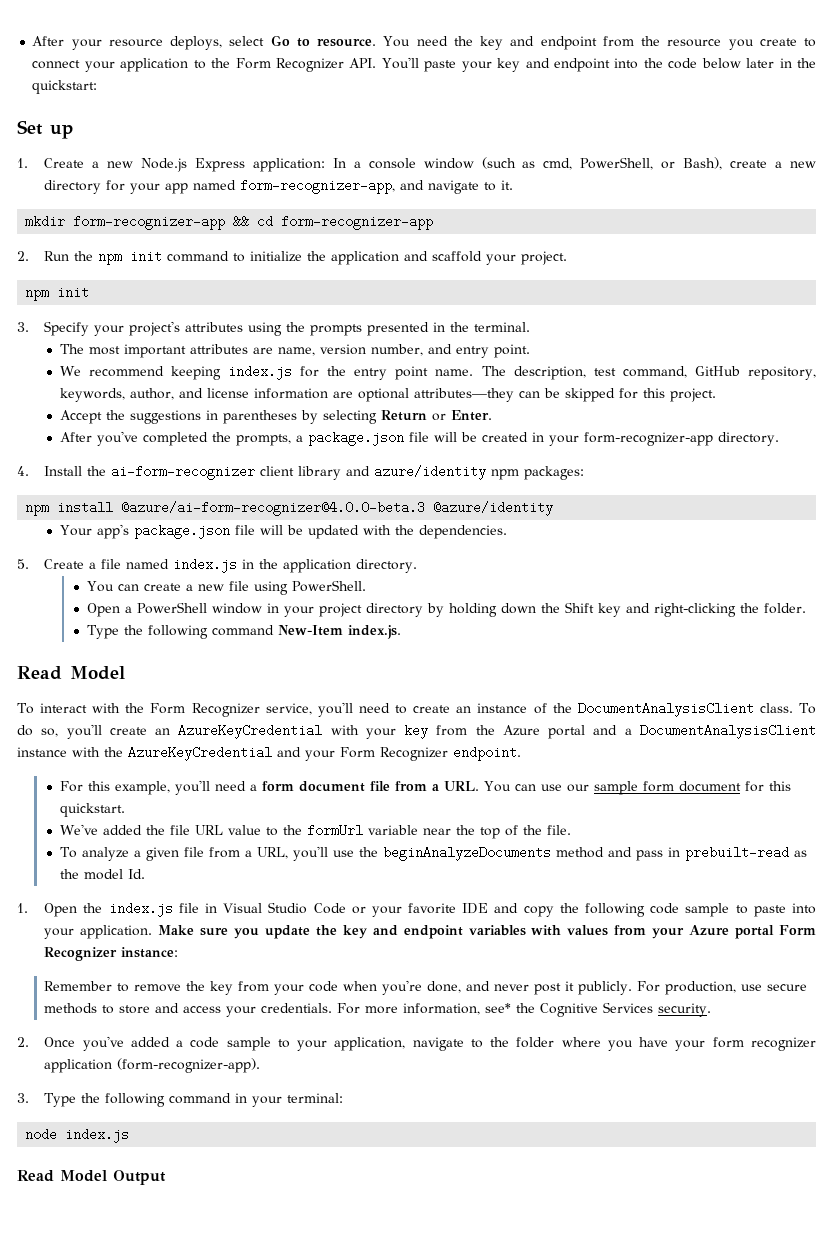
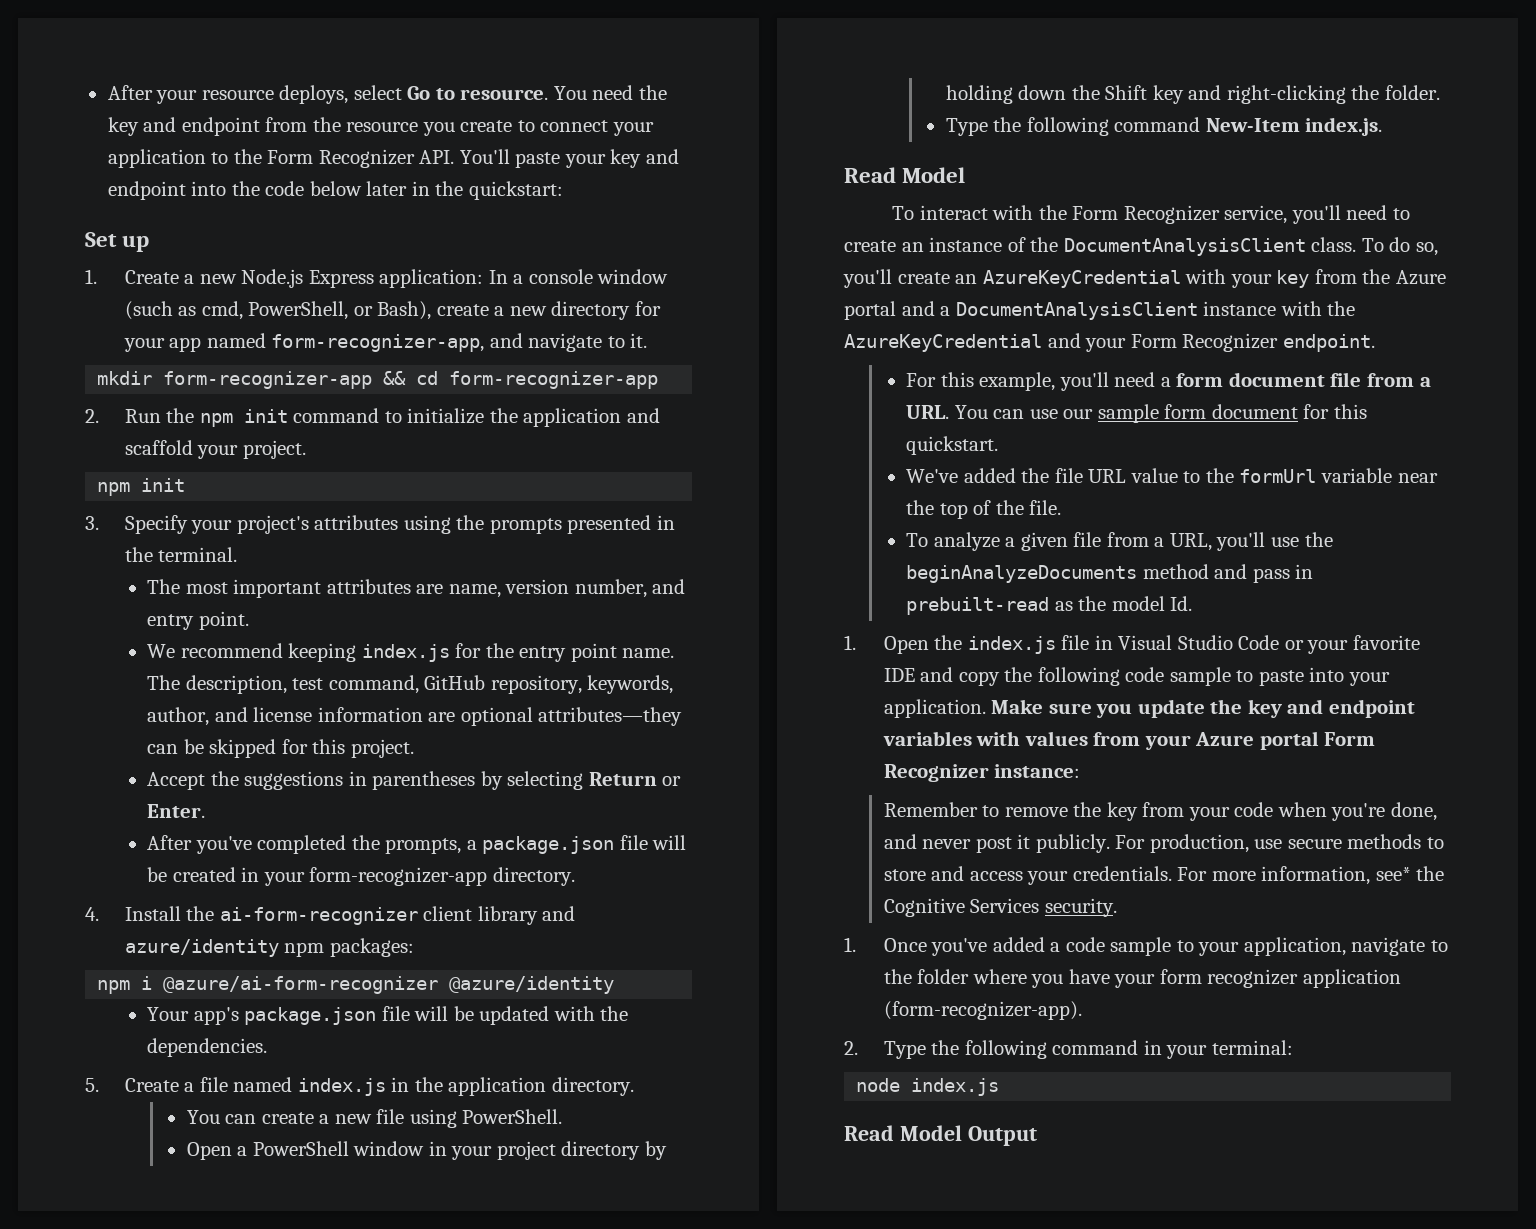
[57,501,426,516] install @azure/ai-form-recognizer@4.0.0-beta.3 -> [141,976,439,994] i @azure/ai-form-recognizer
[17,1037,29,1047] 2. -> [844,937,856,952] 1.
[17,1093,29,1103] 3. -> [844,1041,858,1055] 2.

